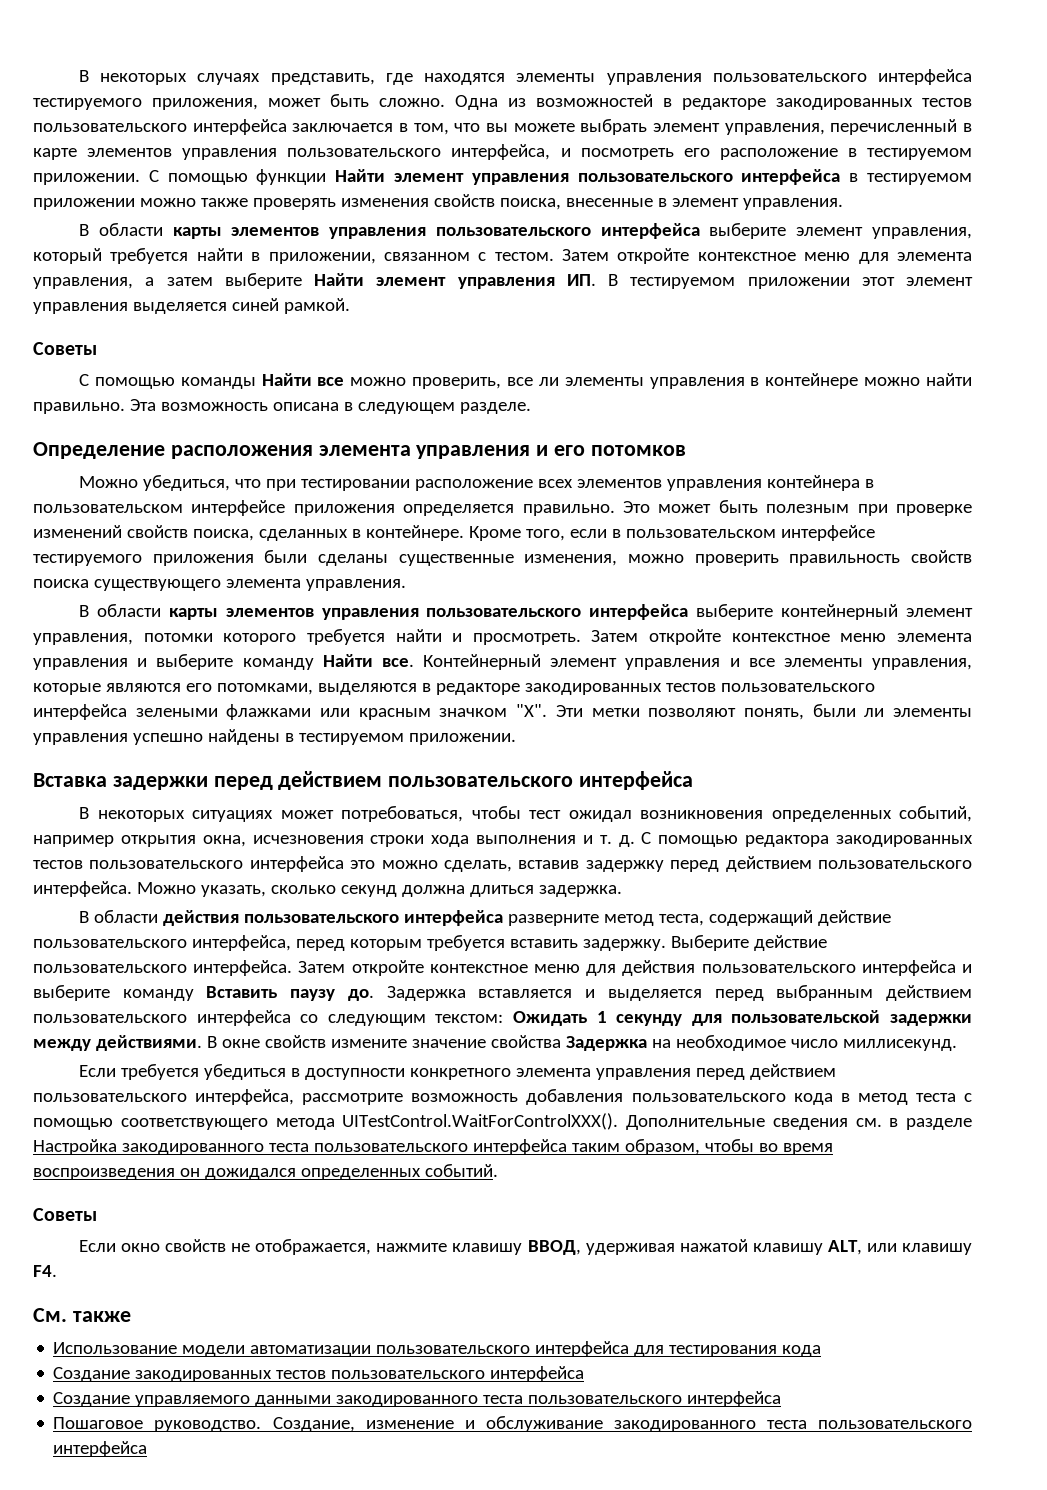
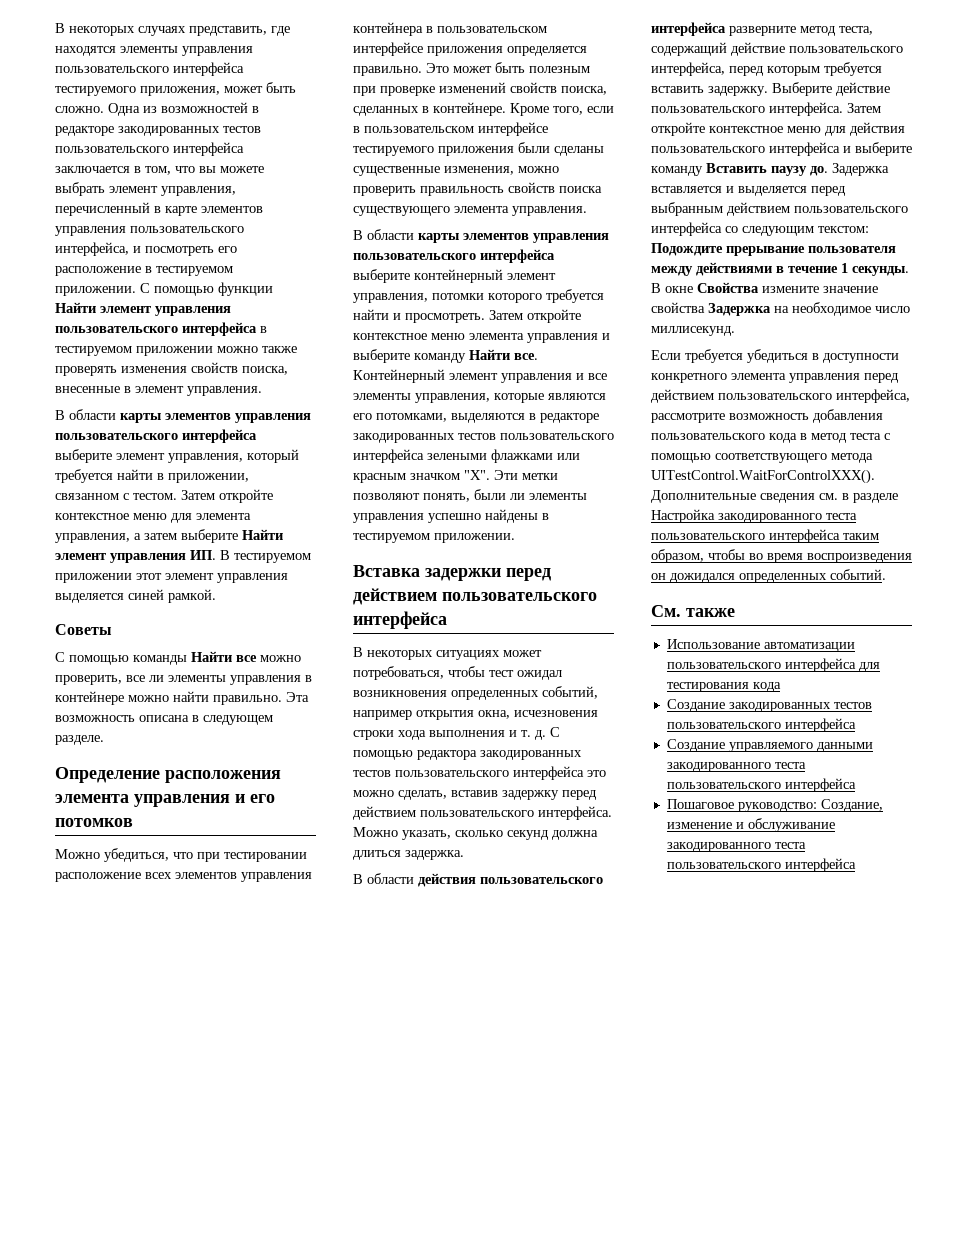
[513,1010,973,1026] [33,1035,202,1051] Ожидать 1 секунду для пользовательской задержки между действиями. -> [651,243,896,256] [651,262,909,276] Подождите прерывание пользователя между действиями в течение 1 секунды.
[264,1035,326,1048] свойств -> [697,282,759,293] Свойства
[33,1208,97,1221] [79,1239,972,1255] [33,1265,57,1277] // Советы // Если окно свойств не отображается, нажмите клавишу ВВОД, удерживая нажатой клавишу ALT, или клавишу F4. -> (886, 574) none
[182,1345,246,1357] модели -> (760, 644) none
[154,1420,262,1432] руководство. -> [737,802,817,812] руководство:

